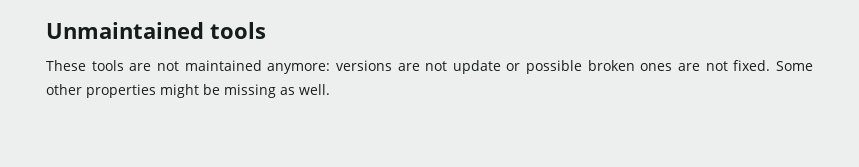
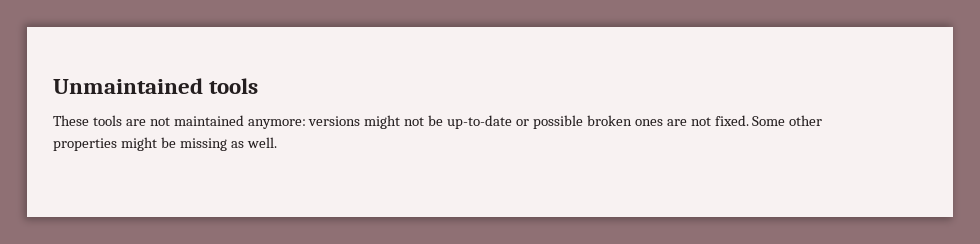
[397,60,501,74] are not update -> [364,115,513,129] might not be up-to-date

